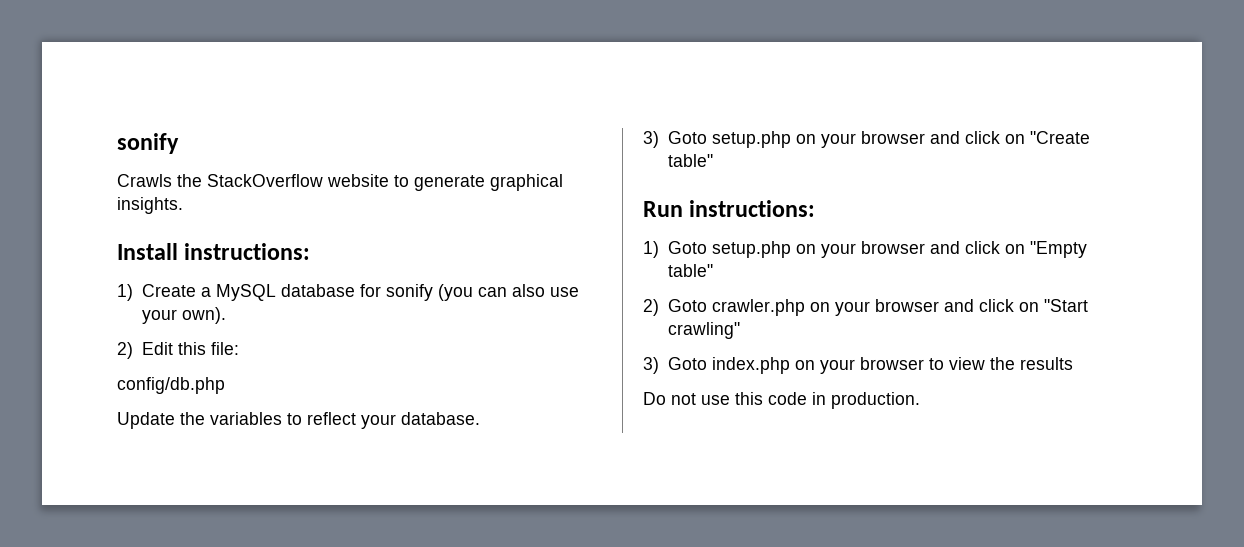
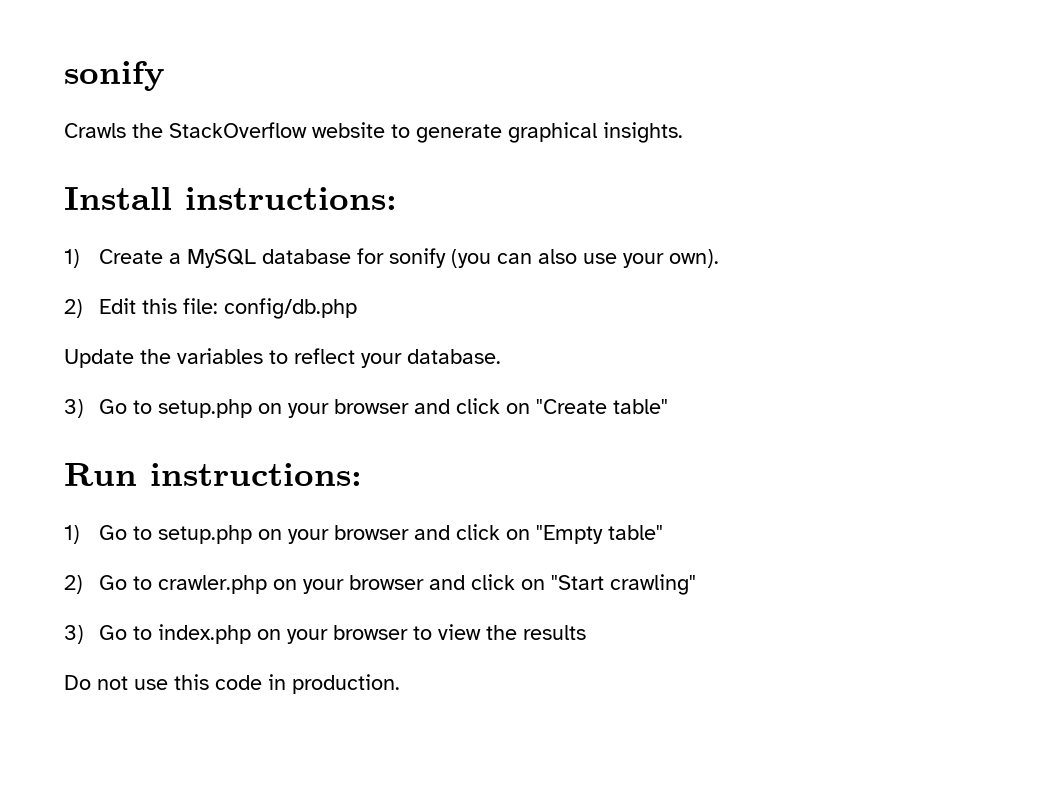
(239, 348) // -> (218, 306) none
[667,131,707,144] Goto -> [98,399,152,414] Go to
[667,241,707,254] Goto -> [98,525,152,540] Go to
[667,299,707,312] Goto -> [98,575,152,590] Go to
[667,357,707,370] Goto -> [98,625,152,640] Go to

